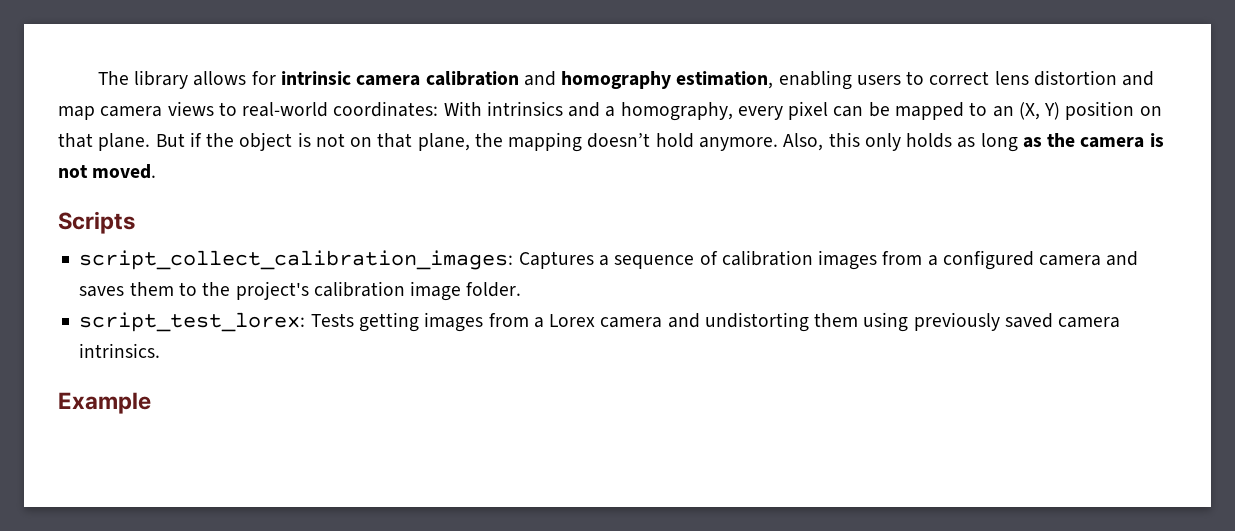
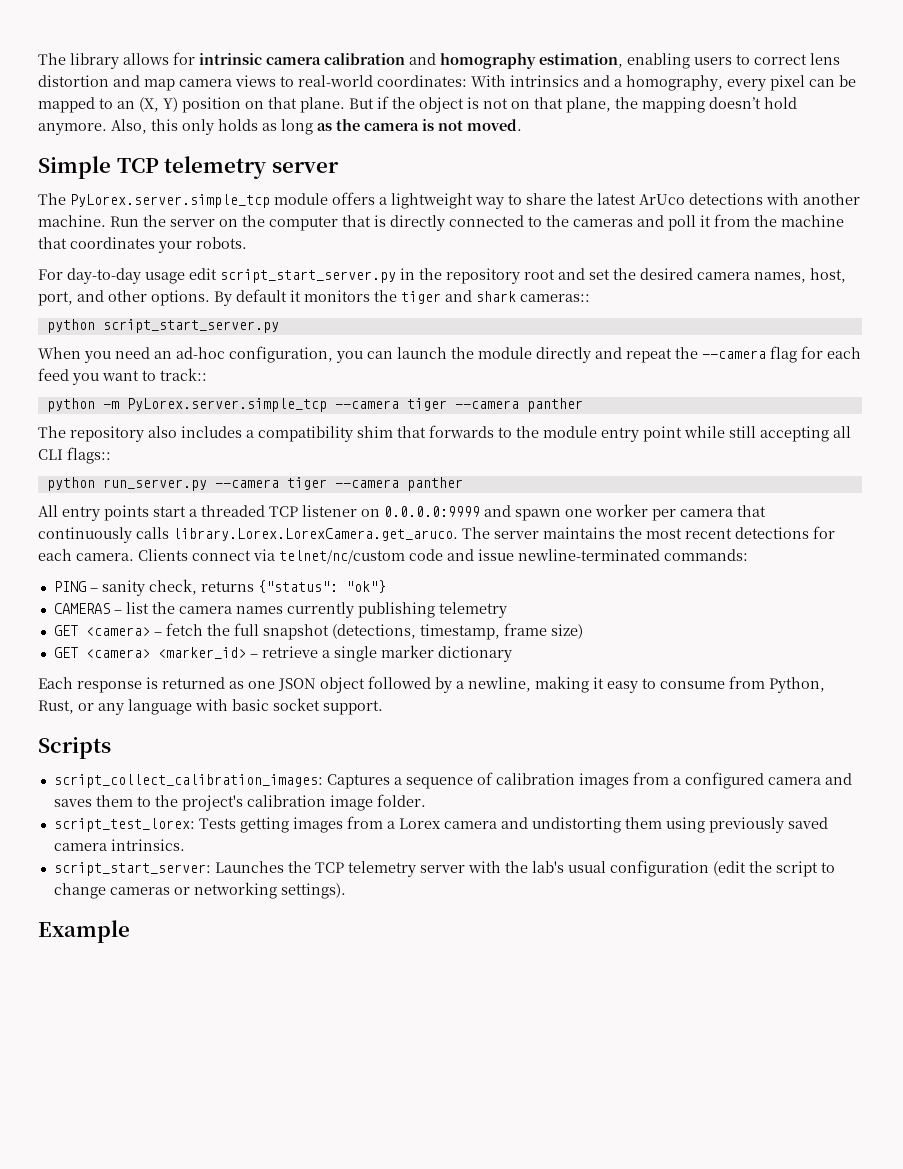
(157, 171) none -> [38,156,339,179] [38,192,860,209] [38,214,844,231] [38,237,247,253] [38,268,846,284] [38,289,590,306] [46,319,279,333] [38,346,861,363] [38,368,207,385] [46,398,583,412] [38,425,851,442] [38,447,111,464] [46,477,463,491] [38,504,766,521] [38,526,835,543] [38,549,748,564] [53,579,386,596] [53,602,507,618] [53,623,583,640] [53,645,512,662] [38,676,825,693] [38,698,383,715] // Simple TCP telemetry server // The PyLorex.server.simple_tcp module offers a lightweight way to share the latest ArUco detections with another machine. Run the server on the computer that is directly connected to the cameras and poll it from the machine that coordinates your robots. // For day-to-day usage edit script_start_server.py in the repository root and set the desired camera names, host, port, and other options. By default it monitors the tiger and shark cameras:: // python script_start_server.py // When you need an ad-hoc configuration, you can launch the module directly and repeat the --camera flag for each feed you want to track:: // python -m PyLorex.server.simple_tcp --camera tiger --camera panther // The repository also includes a compatibility shim that forwards to the module entry point while still accepting all CLI flags:: // python run_server.py --camera tiger --camera panther // All entry points start a threaded TCP listener on 0.0.0.0:9999 and spawn one worker per camera that continuously calls library.Lorex.LorexCamera.get_aruco. The server maintains the most recent detections for each camera. Clients connect via telnet/nc/custom code and issue newline-terminated commands: // PING – sanity check, returns {"status": "ok"} // CAMERAS – list the camera names currently publishing telemetry // GET <camera> – fetch the full snapshot (detections, timestamp, frame size) // GET <camera> <marker_id> – retrieve a single marker dictionary // Each response is returned as one JSON object followed by a newline, making it easy to consume from Python, Rust, or any language with basic socket support.
(161, 350) none -> [53,860,835,877] [53,882,346,899] // script_start_server: Launches the TCP telemetry server with the lab's usual configuration (edit the script to change cameras or networking settings).

